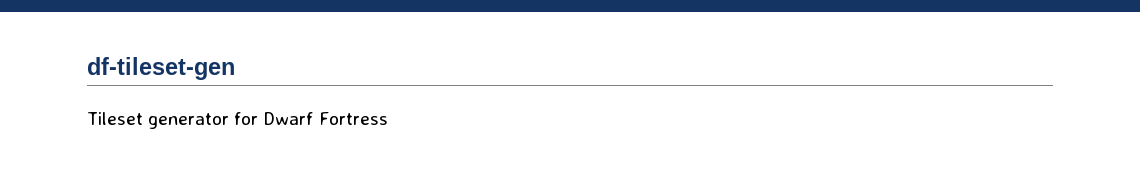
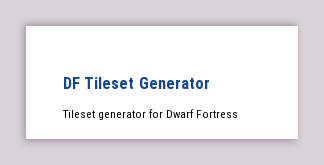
[87,57,235,80] df-tileset-gen -> [63,77,210,89] DF Tileset Generator

